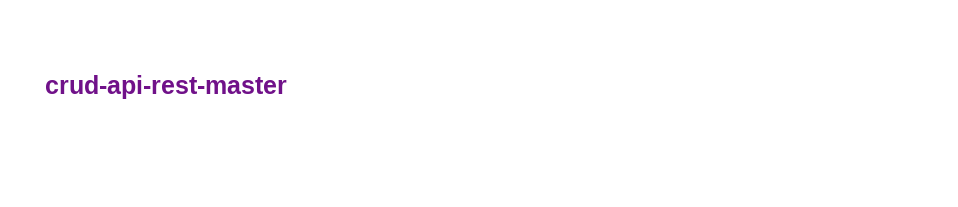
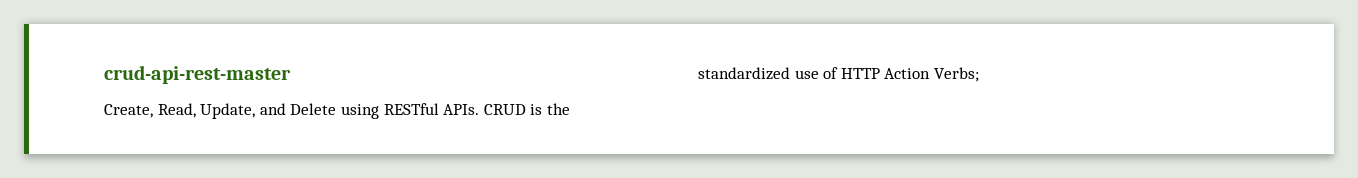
(287, 87) none -> [104,103,570,119] [698,67,979,82] // Create, Read, Update, and Delete using RESTful APIs. CRUD is the standardized use of HTTP Action Verbs;

